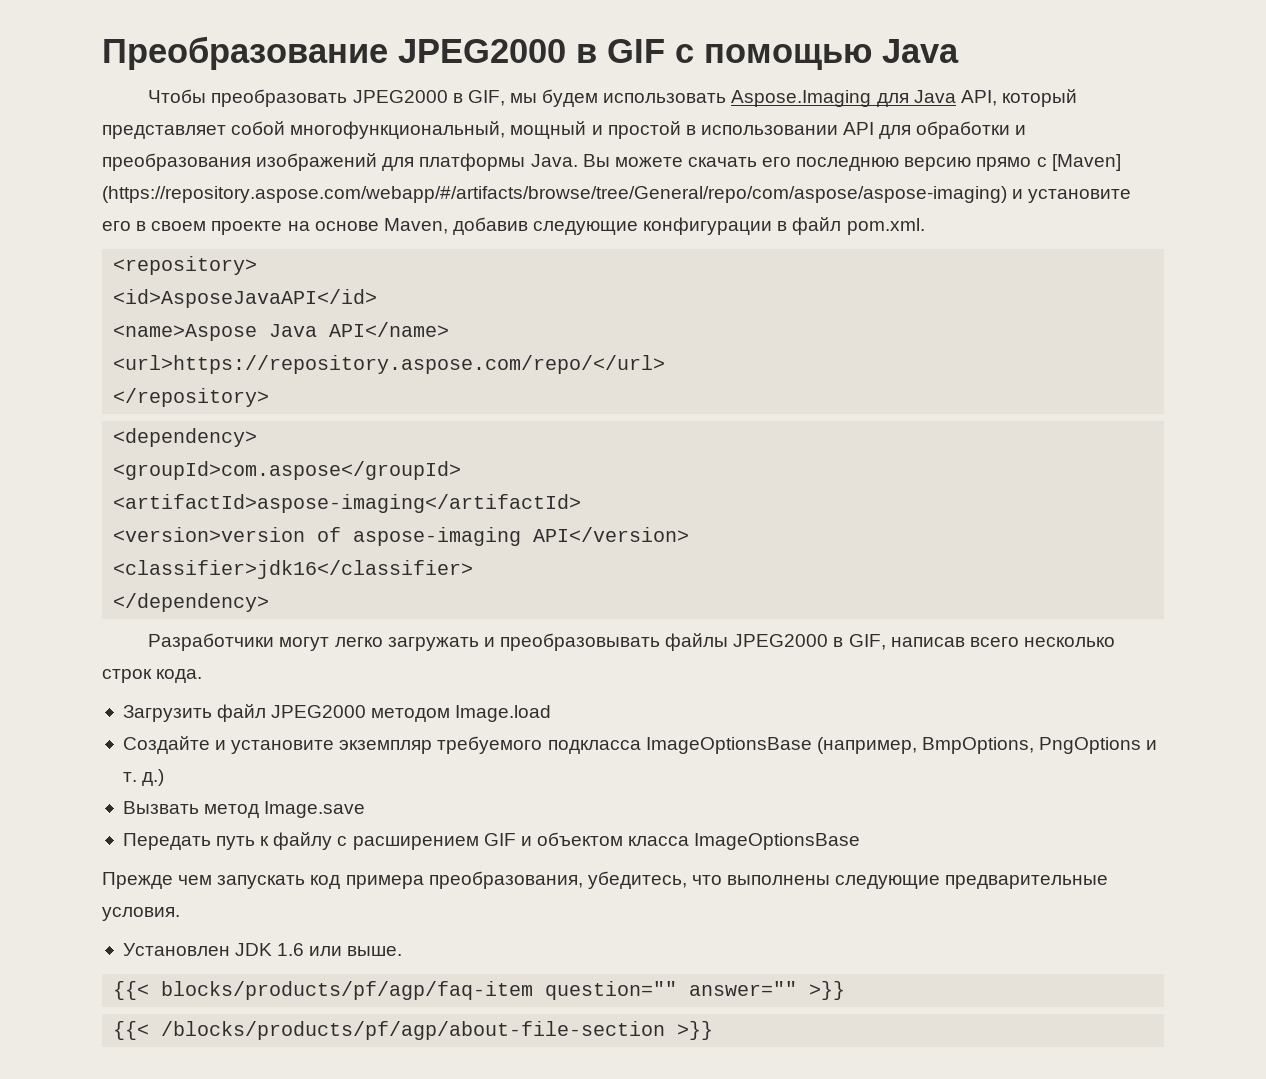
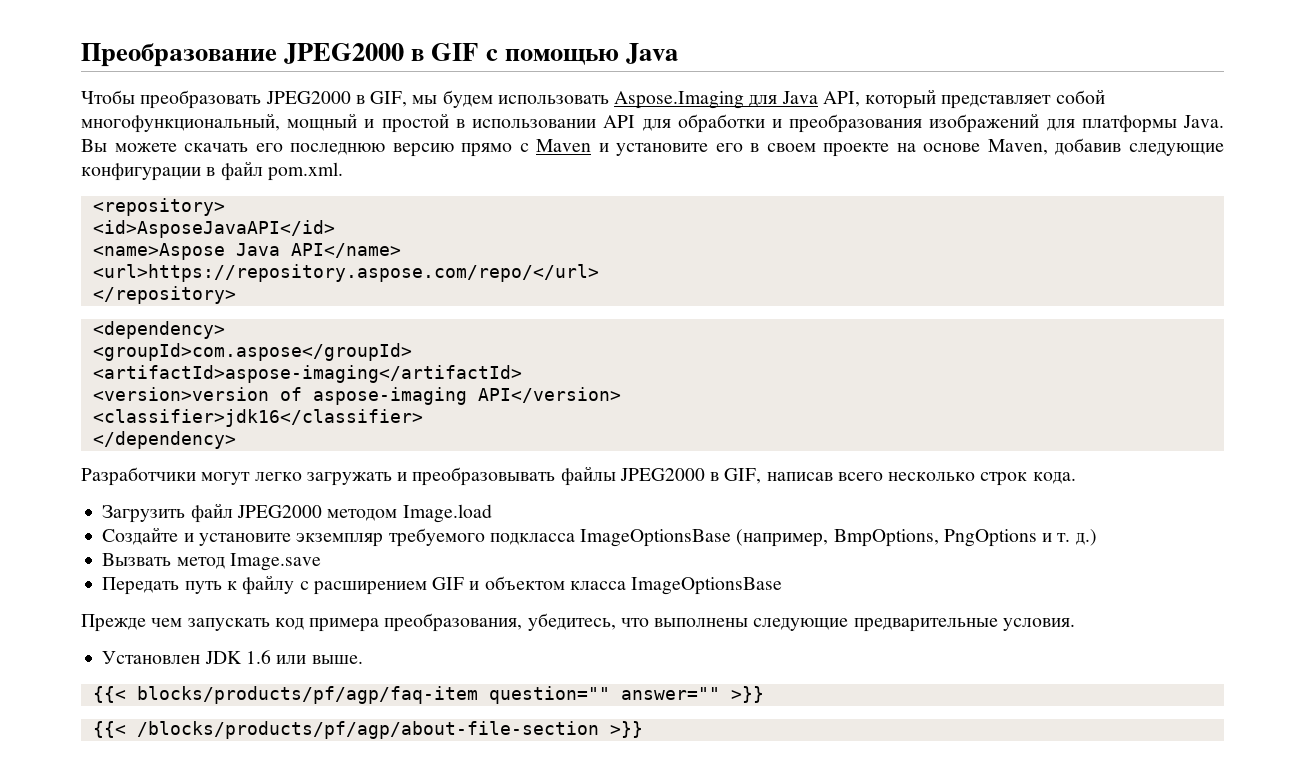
[1051,154,1121,171] [102,186,1007,203] [Maven] (https://repository.aspose.com/webapp/#/artifacts/browse/tree/General/repo/com/aspose/aspose-imaging) -> [536,139,592,152] Maven

